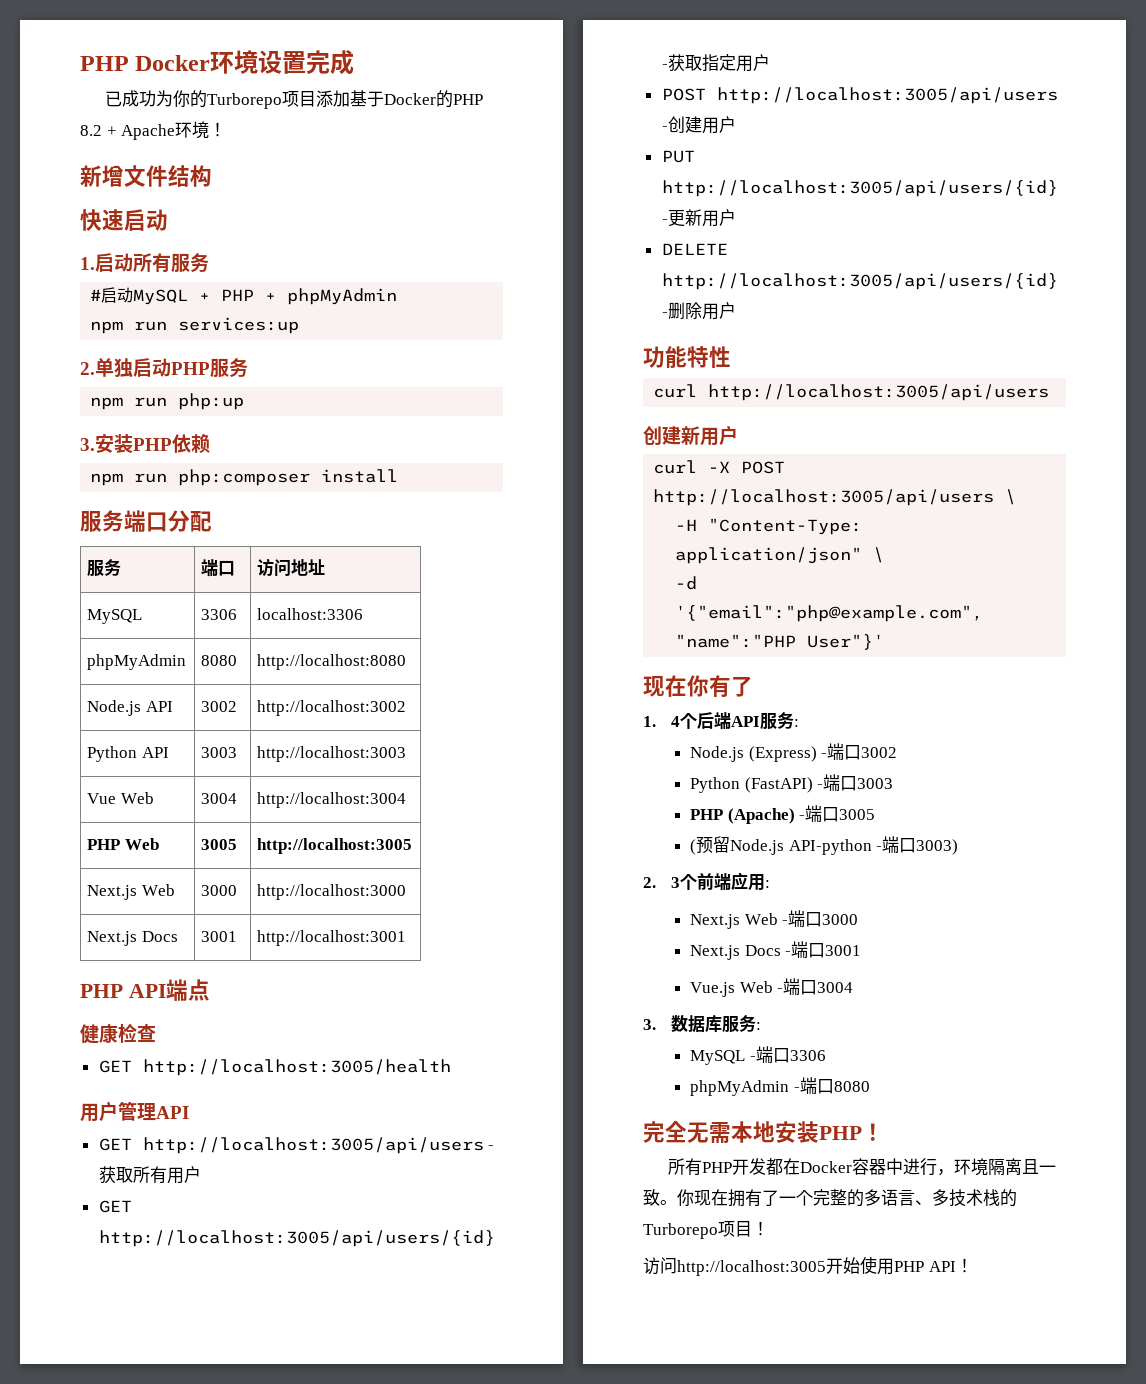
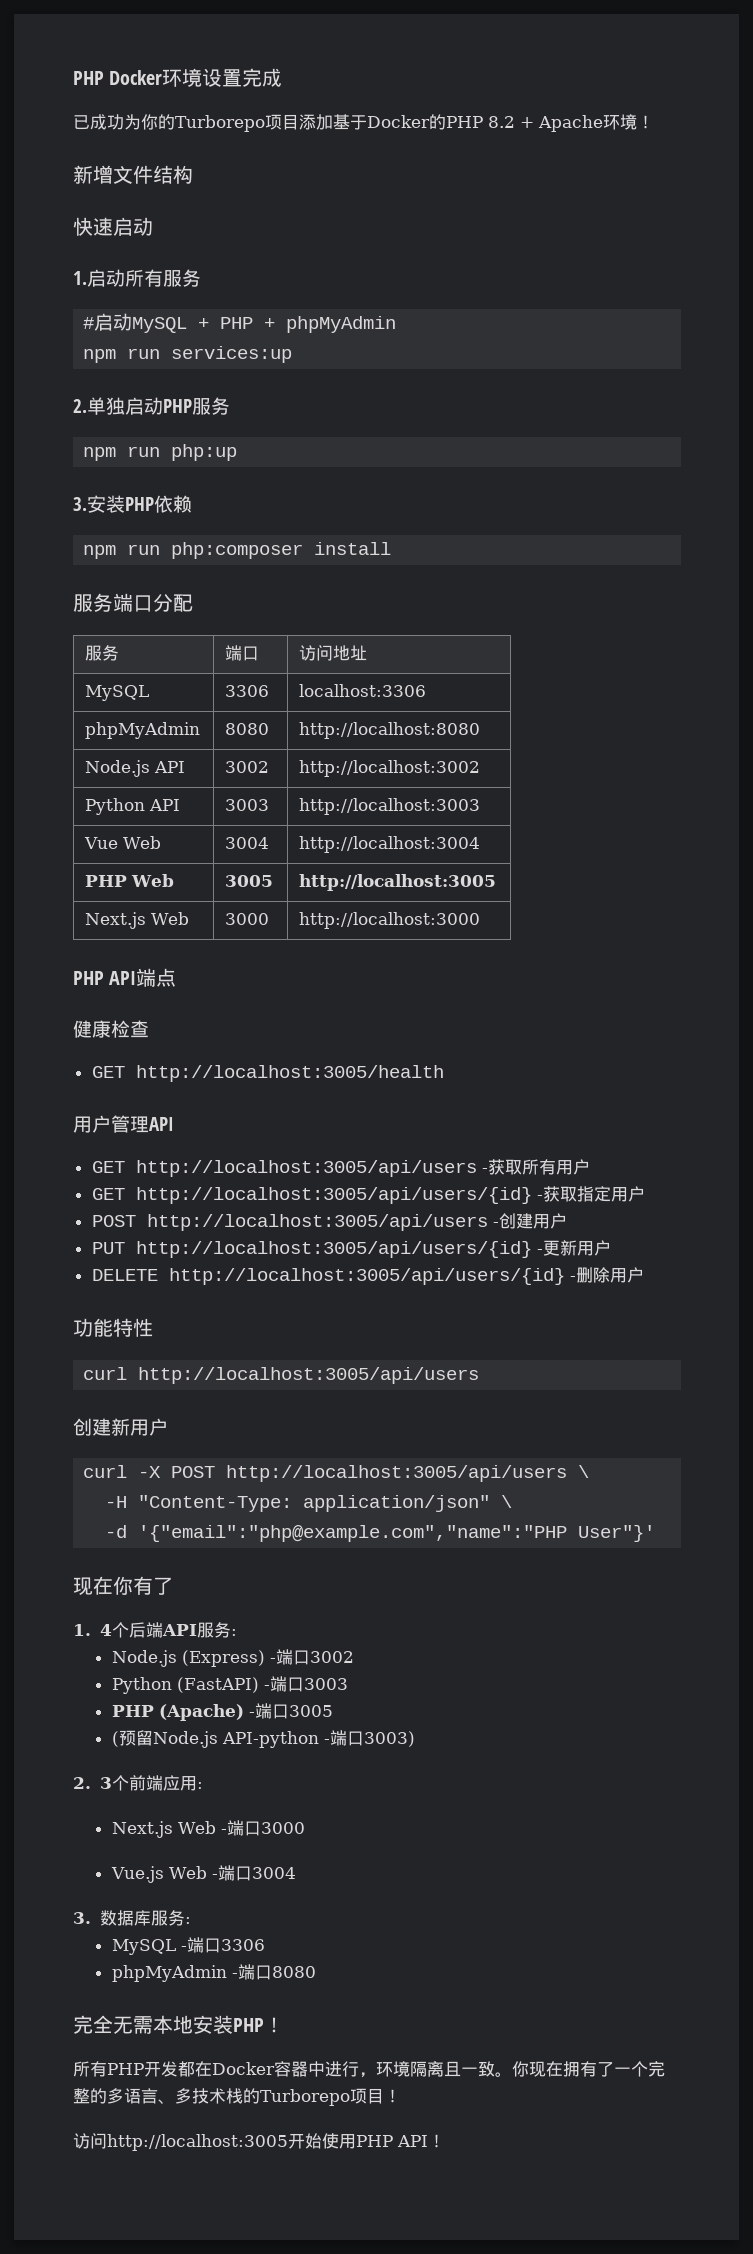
[87,931,178,946] [201,931,238,942] [257,930,407,946] // Next.js Docs | 3001 | http://localhost:3001 -> (481, 920) none
[690,941,862,960] // Next.js Docs -端口3001 -> (305, 1828) none

